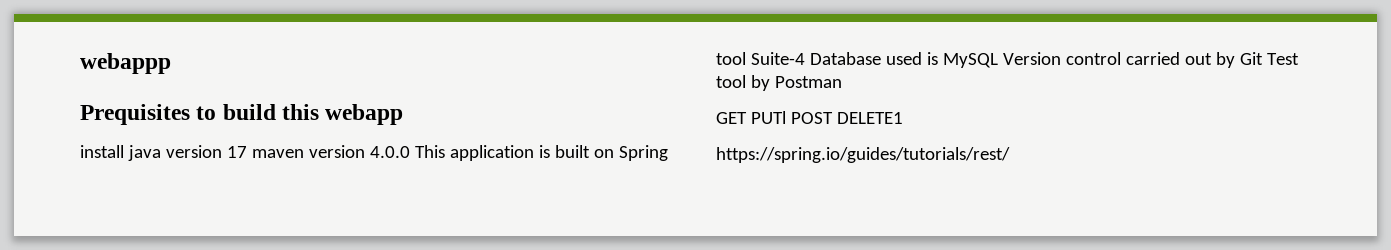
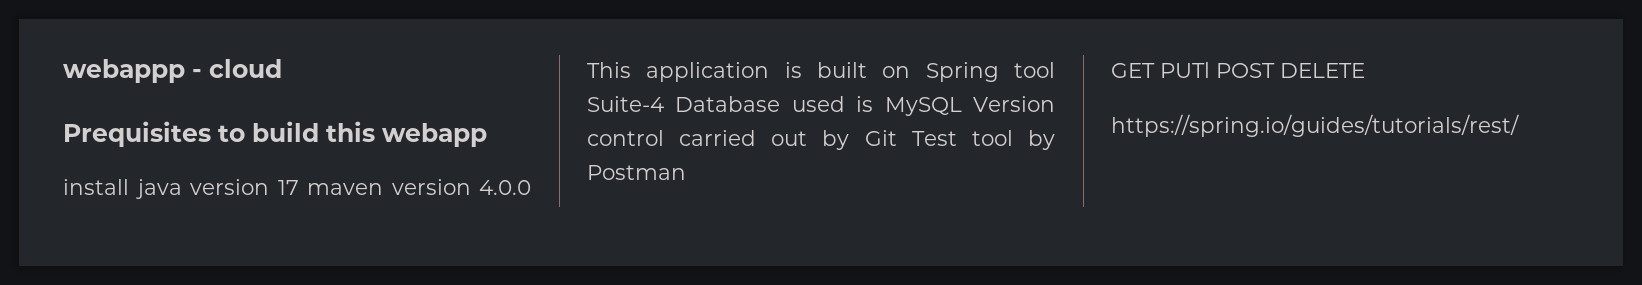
(171, 63) none -> [192,59,282,78] - cloud
[836,112,903,124] DELETE1 -> [1280,63,1365,78] DELETE

